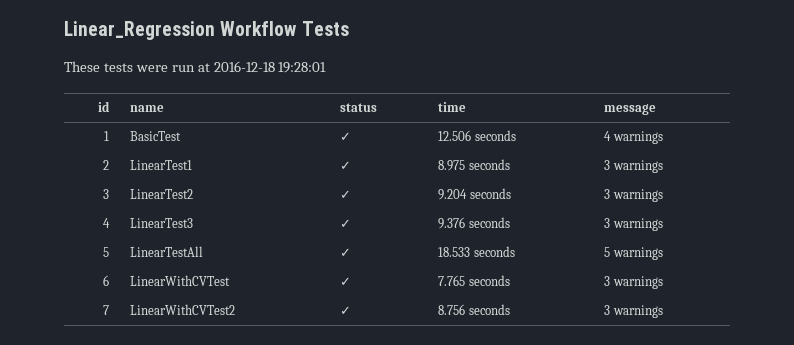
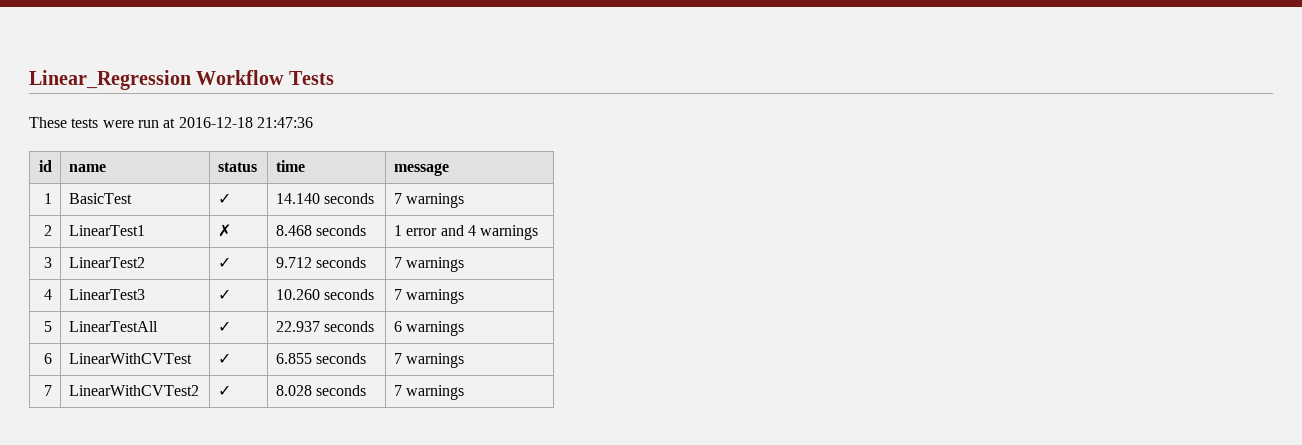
[278,62,327,73] 19:28:01 -> [256,117,313,128] 21:47:36
[438,130,516,141] [604,131,612,141] 12.506 seconds | 4 -> [275,193,375,204] [393,193,402,204] 14.140 seconds | 7
[340,161,352,170] [438,159,510,171] [604,160,611,170] ✓ | 8.975 seconds | 3 -> [217,224,231,237] [275,225,367,236] [393,225,476,236] ✗ | 8.468 seconds | 1 error and 4
[438,188,511,200] [604,189,611,199] 9.204 seconds | 3 -> [275,257,367,268] [393,257,402,268] 9.712 seconds | 7
[438,217,510,229] [604,218,611,228] 9.376 seconds | 3 -> [275,289,375,300] [393,289,402,300] 10.260 seconds | 7
[438,246,515,257] [604,247,611,257] 18.533 seconds | 5 -> [275,321,375,332] [393,321,402,332] 22.937 seconds | 6
[438,275,510,286] [604,276,611,286] 7.765 seconds | 3 -> [275,353,367,364] [393,353,402,364] 6.855 seconds | 7
[438,304,510,315] [604,305,611,315] 8.756 seconds | 3 -> [275,385,367,396] [393,385,402,396] 8.028 seconds | 7

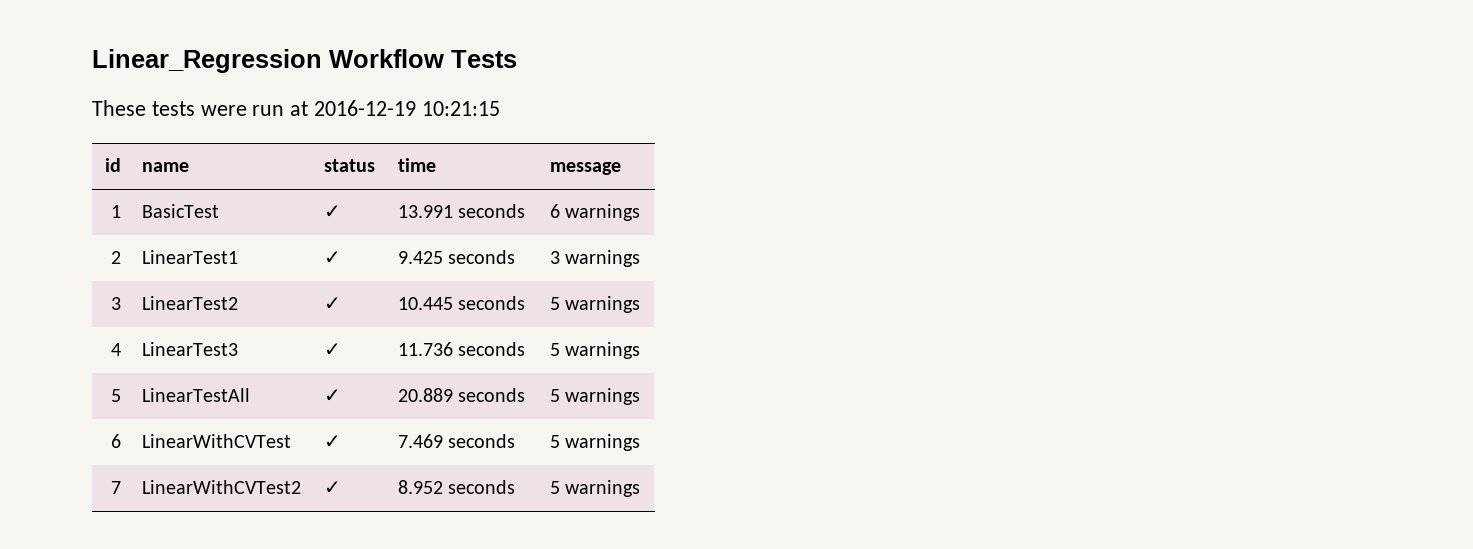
[178,117,313,128] 2016-12-18 21:47:36 -> [314,100,500,116] 2016-12-19 10:21:15
[275,193,375,204] [393,193,402,204] 14.140 seconds | 7 -> [398,204,526,218] [550,204,561,218] 13.991 seconds | 6
[217,224,231,237] [275,225,367,236] [393,225,476,236] ✗ | 8.468 seconds | 1 error and 4 -> [324,251,342,264] [398,250,516,264] [550,251,561,264] ✓ | 9.425 seconds | 3
[275,257,367,268] [393,257,402,268] 9.712 seconds | 7 -> [398,296,526,310] [550,297,561,310] 10.445 seconds | 5
[275,289,375,300] [393,289,402,300] 10.260 seconds | 7 -> [398,342,526,356] [550,343,561,356] 11.736 seconds | 5
[275,321,375,332] [393,321,402,332] 22.937 seconds | 6 -> [398,388,526,402] [550,389,561,402] 20.889 seconds | 5
[275,353,367,364] [393,353,402,364] 6.855 seconds | 7 -> [398,434,516,448] [550,435,561,448] 7.469 seconds | 5
[275,385,367,396] [393,385,402,396] 8.028 seconds | 7 -> [398,480,516,494] [550,481,561,494] 8.952 seconds | 5

